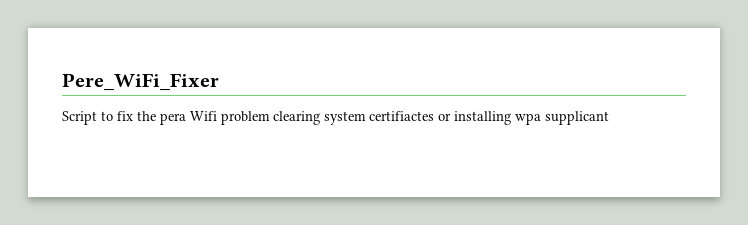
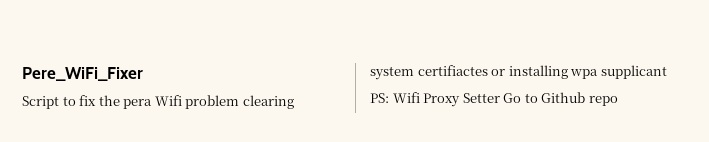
(609, 118) none -> [370,92,618,107] // PS: Wifi Proxy Setter Go to Github repo

